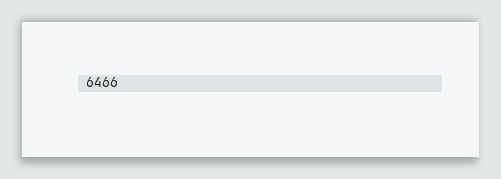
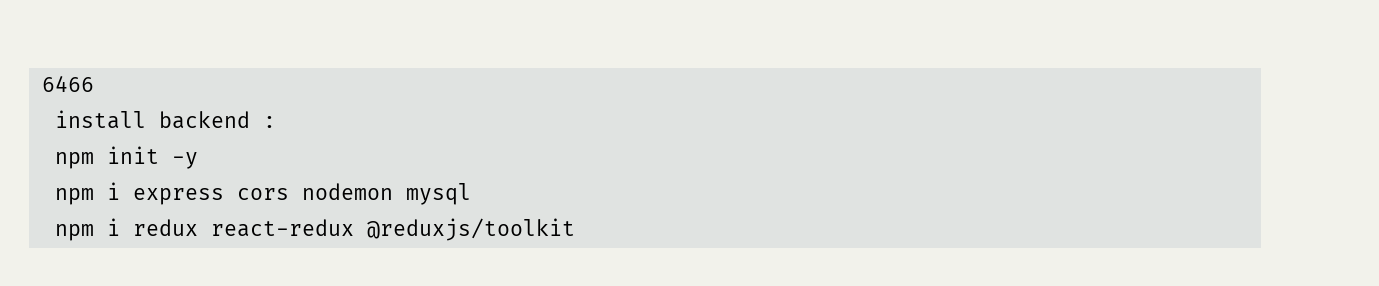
(119, 82) none -> [54,110,276,129] [54,146,198,169] [54,182,471,205] [54,218,575,241] // install backend : // npm init -y // npm i express cors nodemon mysql // npm i redux react-redux @reduxjs/toolkit

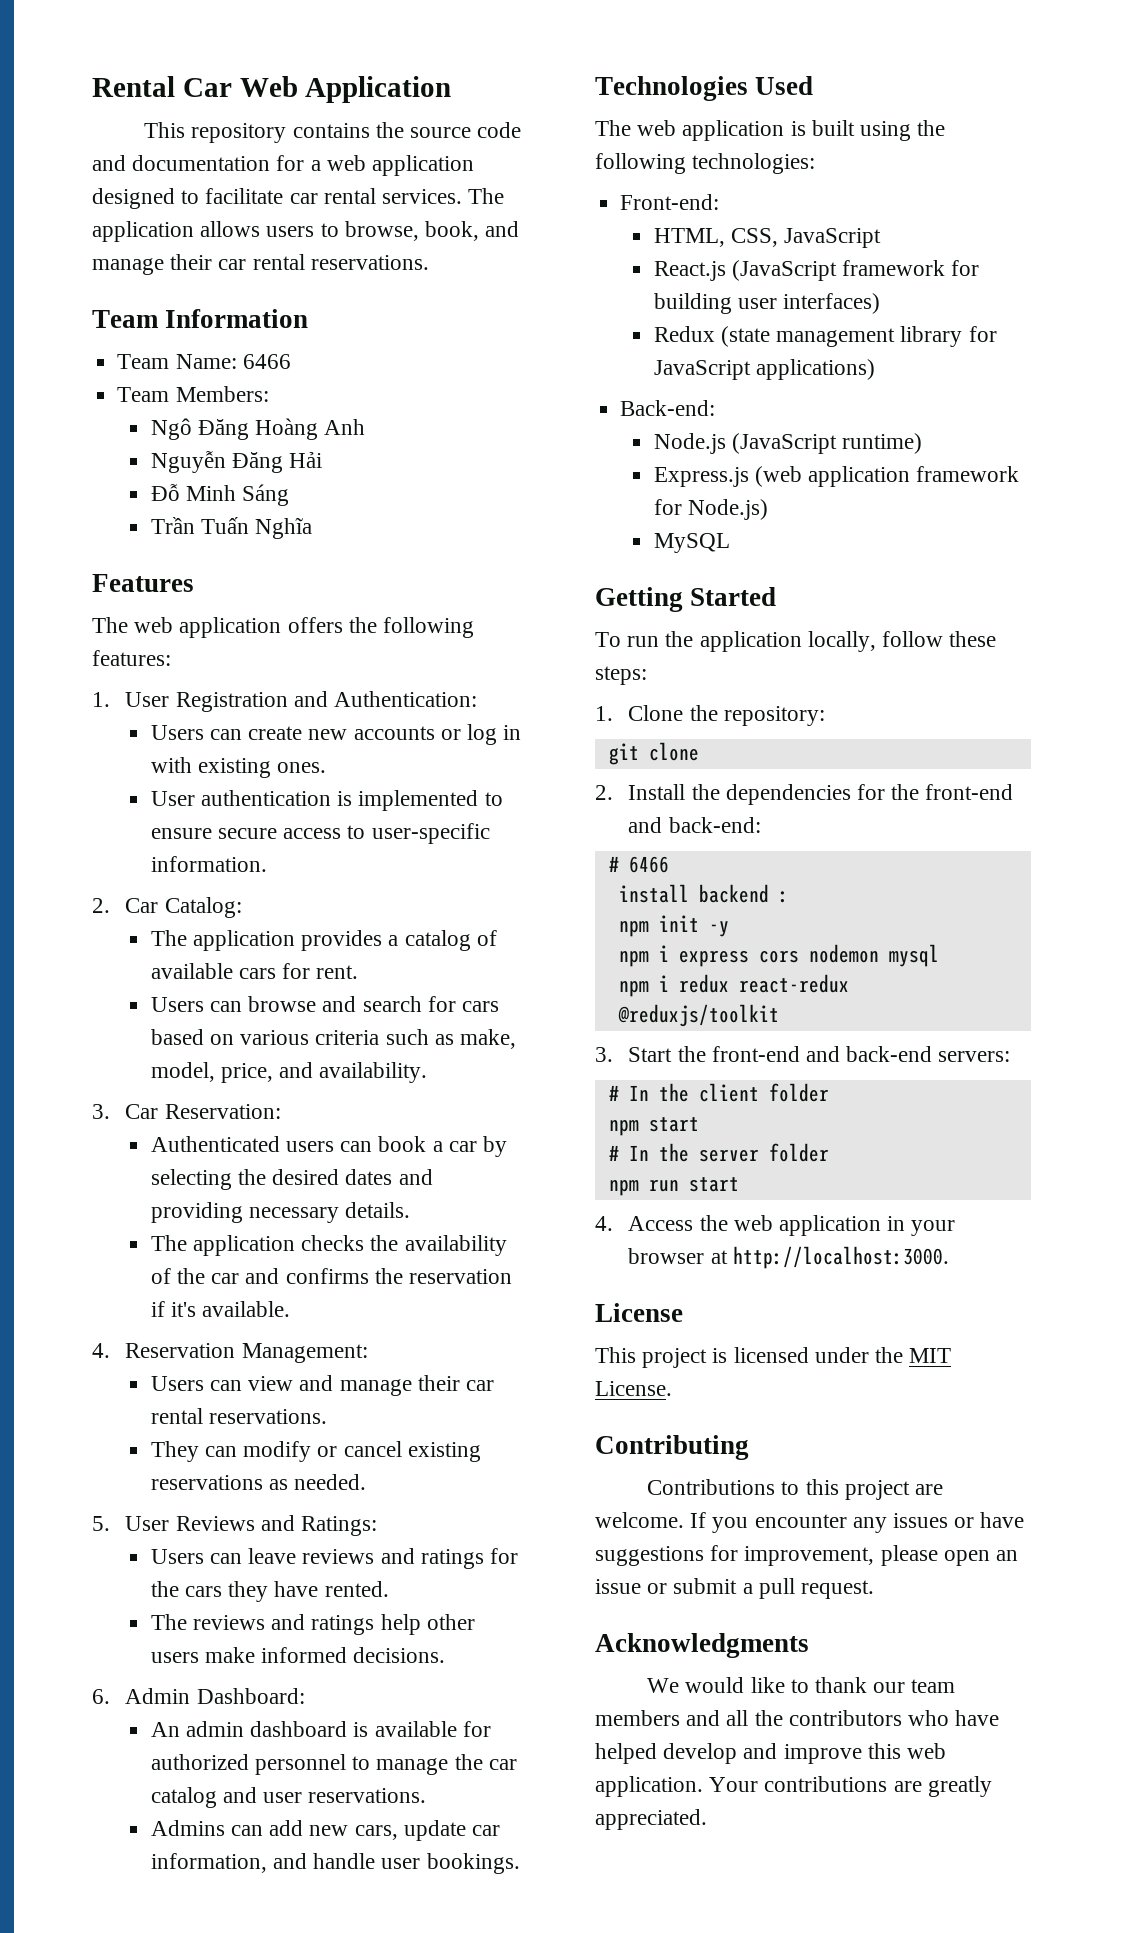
(41, 83) none -> [92,76,452,103] [144,122,522,143] [92,155,475,176] [92,188,505,209] [92,221,520,242] [92,254,429,275] [92,309,309,328] [117,354,291,369] [117,386,269,402] [150,418,366,440] [150,451,323,473] [150,484,290,506] [150,517,313,539] [92,574,194,592] [92,617,475,638] [92,650,171,666] [92,691,478,712] [150,724,522,745] [150,757,327,778] [150,790,503,811] [150,823,490,844] [150,856,267,872] [92,897,242,918] [150,930,497,951] [150,963,359,979] [150,996,499,1012] [150,1029,516,1049] [150,1062,428,1083] [92,1104,281,1119] [150,1136,507,1157] [150,1169,433,1190] [150,1202,411,1223] [150,1235,507,1256] [150,1268,512,1284] [150,1301,291,1317] [92,1343,368,1363] [150,1375,494,1396] [150,1408,327,1424] [150,1441,481,1462] [150,1474,367,1490] [92,1515,378,1536] [150,1548,518,1569] [150,1581,389,1602] [150,1614,475,1635] [150,1647,446,1663] [92,1688,305,1704] [150,1721,491,1737] [150,1754,517,1775] [150,1787,427,1808] [150,1820,500,1841] [150,1853,520,1874] [595,76,814,101] [595,120,946,141] [595,153,816,174] [620,194,720,210] [653,228,882,248] [653,260,980,281] [653,293,881,314] [653,326,997,347] [653,359,875,380] [620,400,716,416] [653,433,923,454] [653,466,1020,487] [653,499,768,520] [653,533,730,553] [595,587,777,612] [595,631,997,652] [595,666,647,685] [595,705,825,726] [608,742,699,765] [595,784,1014,805] [628,817,761,833] [608,856,619,872] Rental Car Web Application // This repository contains the source code and documentation for a web application designed to facilitate car rental services. The application allows users to browse, book, and manage their car rental reservations. // Team Information // Team Name: 6466 // Team Members: // Ngô Đăng Hoàng Anh // Nguyễn Đăng Hải // Đỗ Minh Sáng // Trần Tuấn Nghĩa // Features // The web application offers the following features: // 1. User Registration and Authentication: // Users can create new accounts or log in with existing ones. // User authentication is implemented to ensure secure access to user-specific information. // 2. Car Catalog: // The application provides a catalog of available cars for rent. // Users can browse and search for cars based on various criteria such as make, model, price, and availability. // 3. Car Reservation: // Authenticated users can book a car by selecting the desired dates and providing necessary details. // The application checks the availability of the car and confirms the reservation if it's available. // 4. Reservation Management: // Users can view and manage their car rental reservations. // They can modify or cancel existing reservations as needed. // 5. User Reviews and Ratings: // Users can leave reviews and ratings for the cars they have rented. // The reviews and ratings help other users make informed decisions. // 6. Admin Dashboard: // An admin dashboard is available for authorized personnel to manage the car catalog and user reservations. // Admins can add new cars, update car information, and handle user bookings. // Technologies Used // The web application is built using the following technologies: // Front-end: // HTML, CSS, JavaScript // React.js (JavaScript framework for building user interfaces) // Redux (state management library for JavaScript applications) // Back-end: // Node.js (JavaScript runtime) // Express.js (web application framework for Node.js) // MySQL // Getting Started // To run the application locally, follow these steps: // 1. Clone the repository: // git clone // 2. Install the dependencies for the front-end and back-end: // #
(575, 229) none -> [595,1046,1011,1062] [608,1083,829,1102] [608,1117,699,1136] [608,1143,829,1162] [608,1177,739,1196] [595,1215,956,1236] [628,1246,949,1269] [595,1303,683,1322] [595,1347,952,1368] [595,1381,672,1396] [595,1435,749,1460] [647,1479,944,1500] [595,1512,1025,1533] [595,1545,1019,1566] [595,1578,875,1599] [595,1633,809,1658] [647,1677,956,1693] [595,1710,1000,1726] [595,1743,947,1764] [595,1776,992,1797] [595,1809,707,1830] // 3. Start the front-end and back-end servers: // # In the client folder // npm start // # In the server folder // npm run start // 4. Access the web application in your browser at http://localhost:3000. // License // This project is licensed under the MIT License. // Contributing // Contributions to this project are welcome. If you encounter any issues or have suggestions for improvement, please open an issue or submit a pull request. // Acknowledgments // We would like to thank our team members and all the contributors who have helped develop and improve this web application. Your contributions are greatly appreciated.

